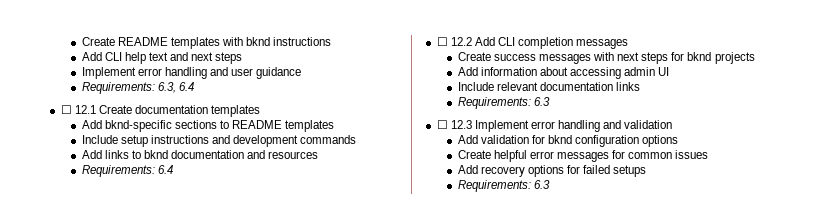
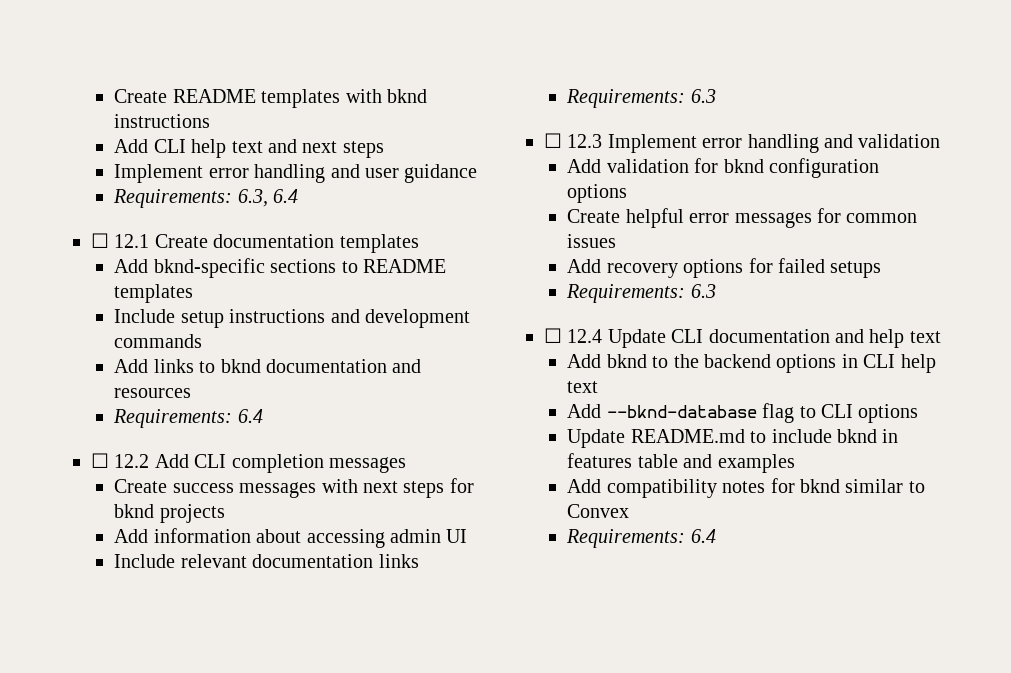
(550, 184) none -> [544,328,941,348] [567,354,936,373] [567,381,599,393] [567,403,919,423] [567,429,899,448] [567,453,795,473] [567,478,925,498] [567,504,630,518] [566,529,716,548] // ☐ 12.4 Update CLI documentation and help text // Add bknd to the backend options in CLI help text // Add --bknd-database flag to CLI options // Update README.md to include bknd in features table and examples // Add compatibility notes for bknd similar to Convex // Requirements: 6.4

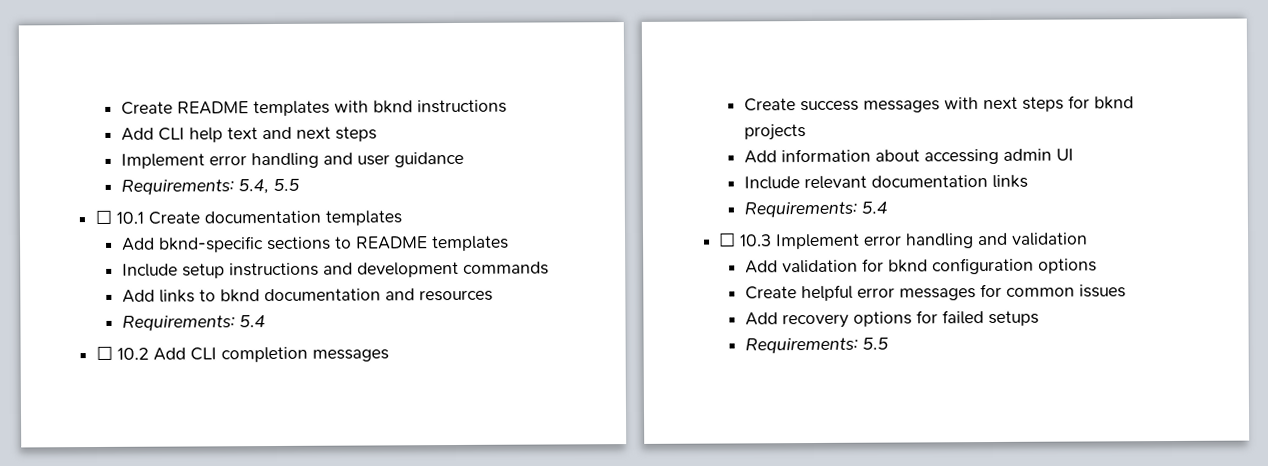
[237,189,299,207] [91,233,150,248] 6.3, 6.4 // ☐ 12.1 -> [238,178,301,195] [95,209,145,225] 5.4, 5.5 // ☐ 10.1
[237,409,263,423] [91,453,150,468] 6.4 // ☐ 12.2 -> [239,315,267,328] [96,345,150,361] 5.4 // ☐ 10.2
[690,89,716,103] [544,133,603,148] 6.3 // ☐ 12.3 -> [861,201,889,214] [718,232,773,247] 5.4 // ☐ 10.3
[690,284,716,298] [544,328,941,348] [567,354,936,373] [567,381,599,393] [567,403,919,423] [567,429,899,448] [567,453,795,473] [567,478,925,498] [567,504,630,518] [566,529,716,548] 6.3 // ☐ 12.4 Update CLI documentation and help text // Add bknd to the backend options in CLI help text // Add --bknd-database flag to CLI options // Update README.md to include bknd in features table and examples // Add compatibility notes for bknd similar to Convex // Requirements: 6.4 -> [862,337,890,350] 5.5

